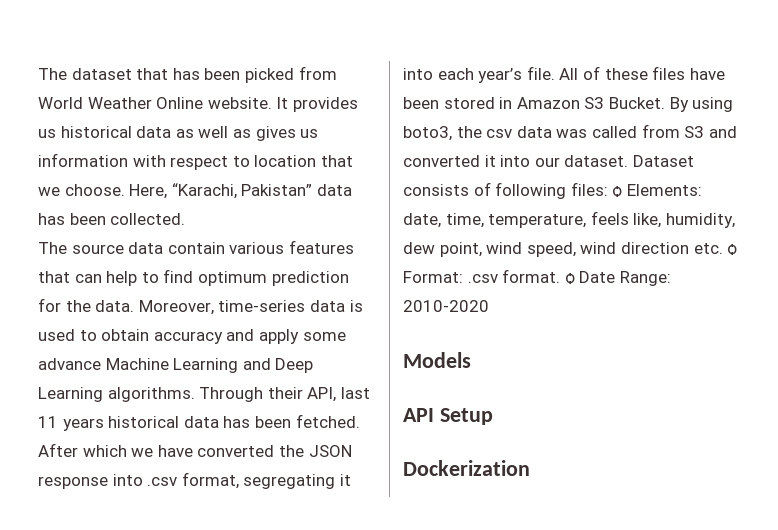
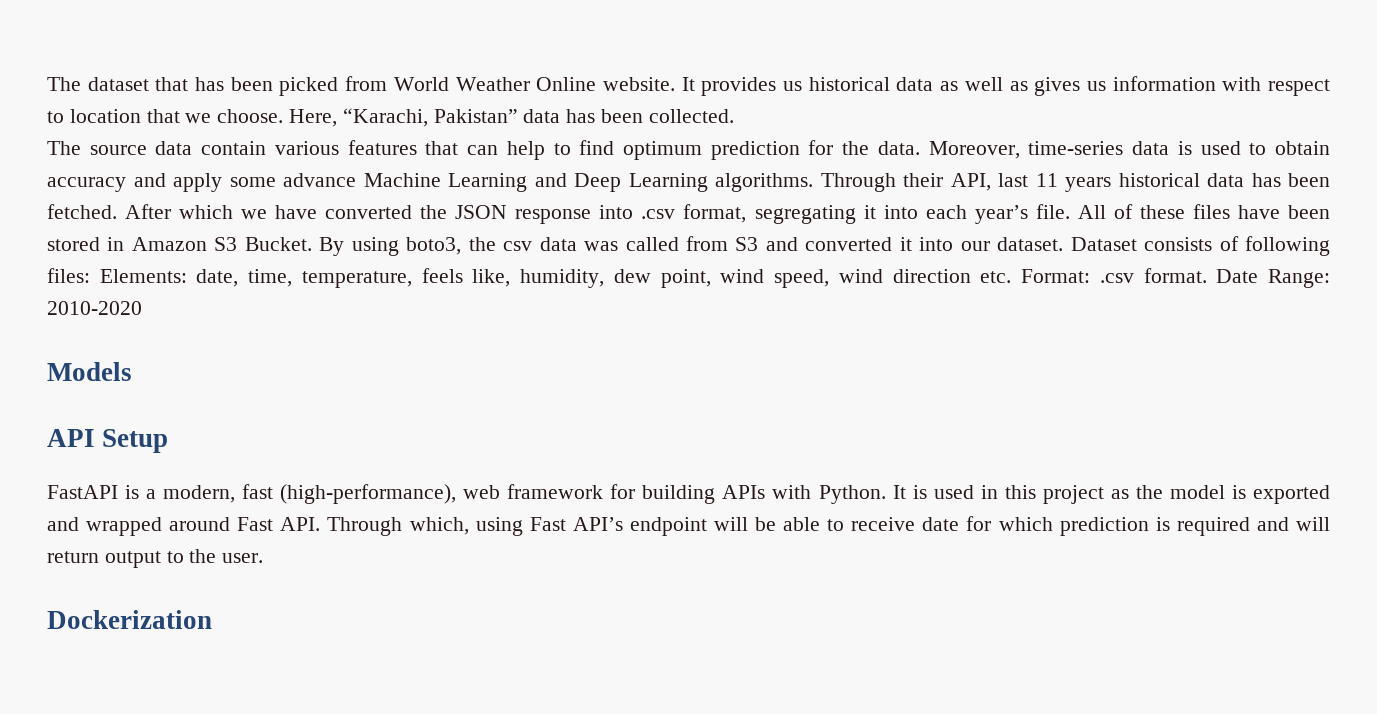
[612,186,623,197] ѻ -> (90, 275) none
[727,244,738,255] ѻ -> (1012, 277) none
[564,273,575,284] ѻ -> (1207, 275) none
(493, 416) none -> [47,484,1330,504] [47,516,1331,536] [47,549,264,568] // FastAPI is a modern, fast (high-performance), web framework for building APIs with Python. It is used in this project as the model is exported and wrapped around Fast API. Through which, using Fast API’s endpoint will be able to receive date for which prediction is required and will return output to the user.

